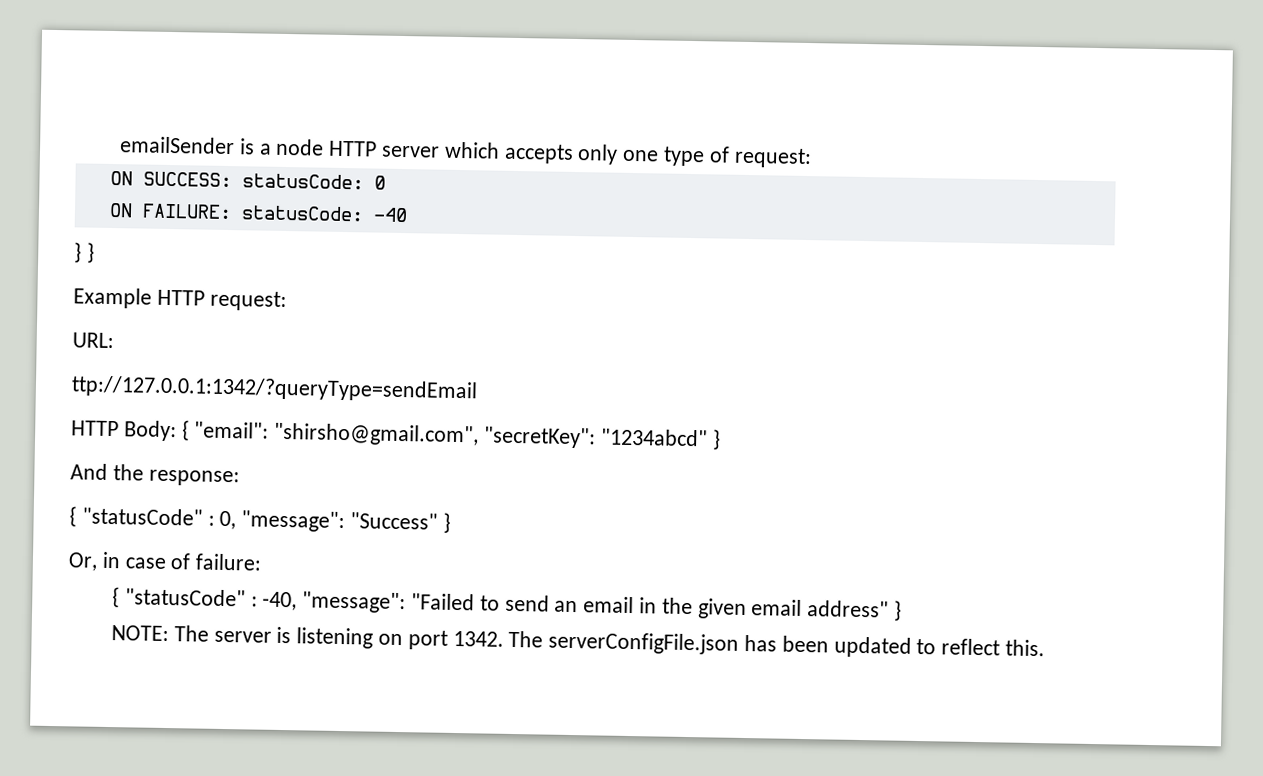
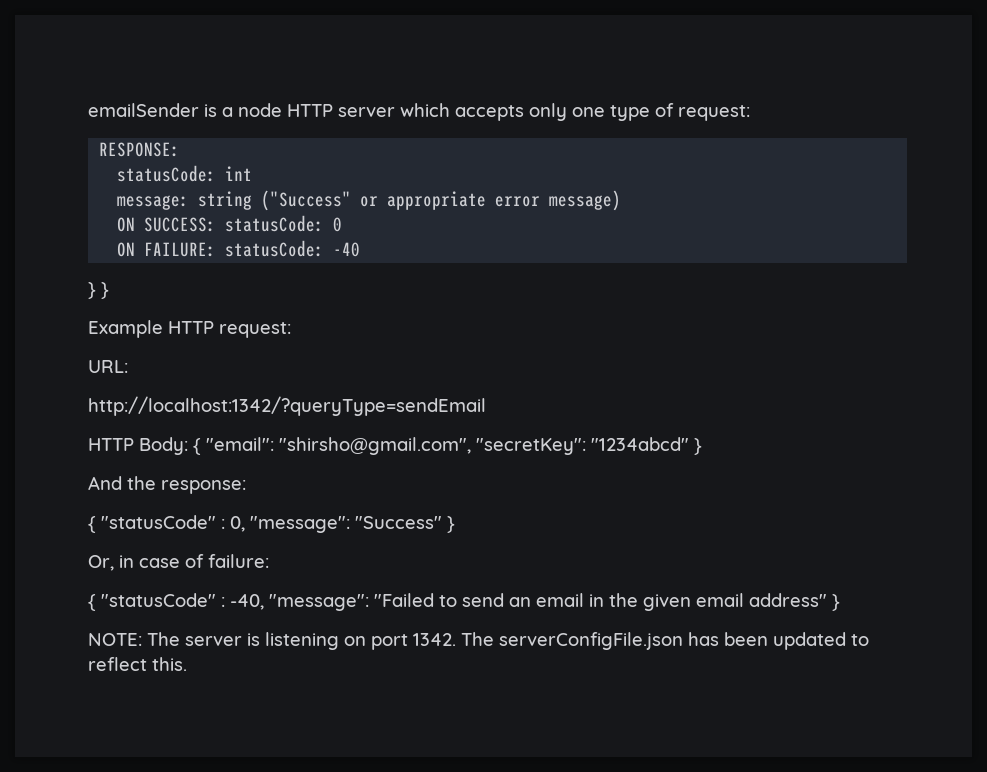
(812, 158) none -> [99,142,181,157] [117,165,253,182] [117,190,622,211] // RESPONSE: // statusCode: int // message: string ("Success" or appropriate error message)
[71,375,478,403] ttp://127.0.0.1:1342/?queryType=sendEmail -> [88,396,486,416] http://localhost:1342/?queryType=sendEmail

